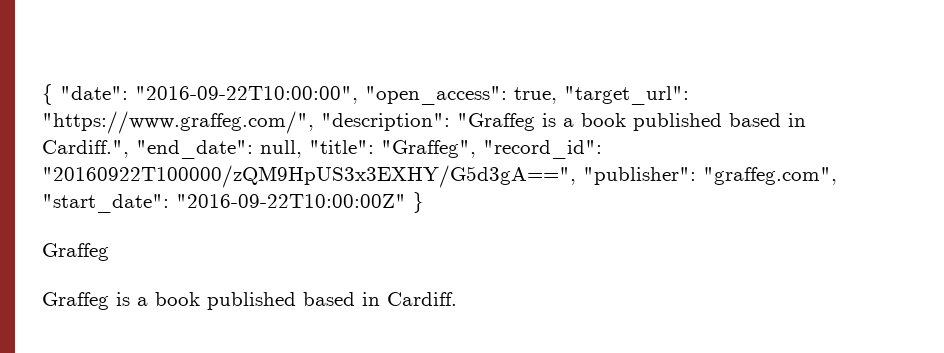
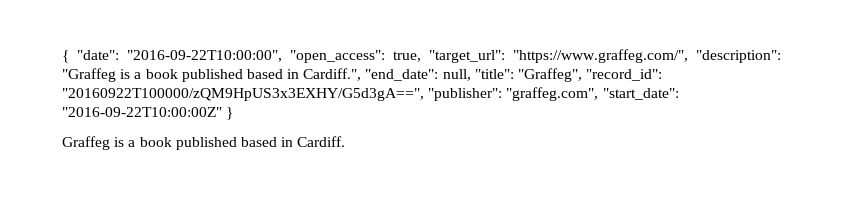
[42,292,109,310] // Graffeg -> (110, 143) none

